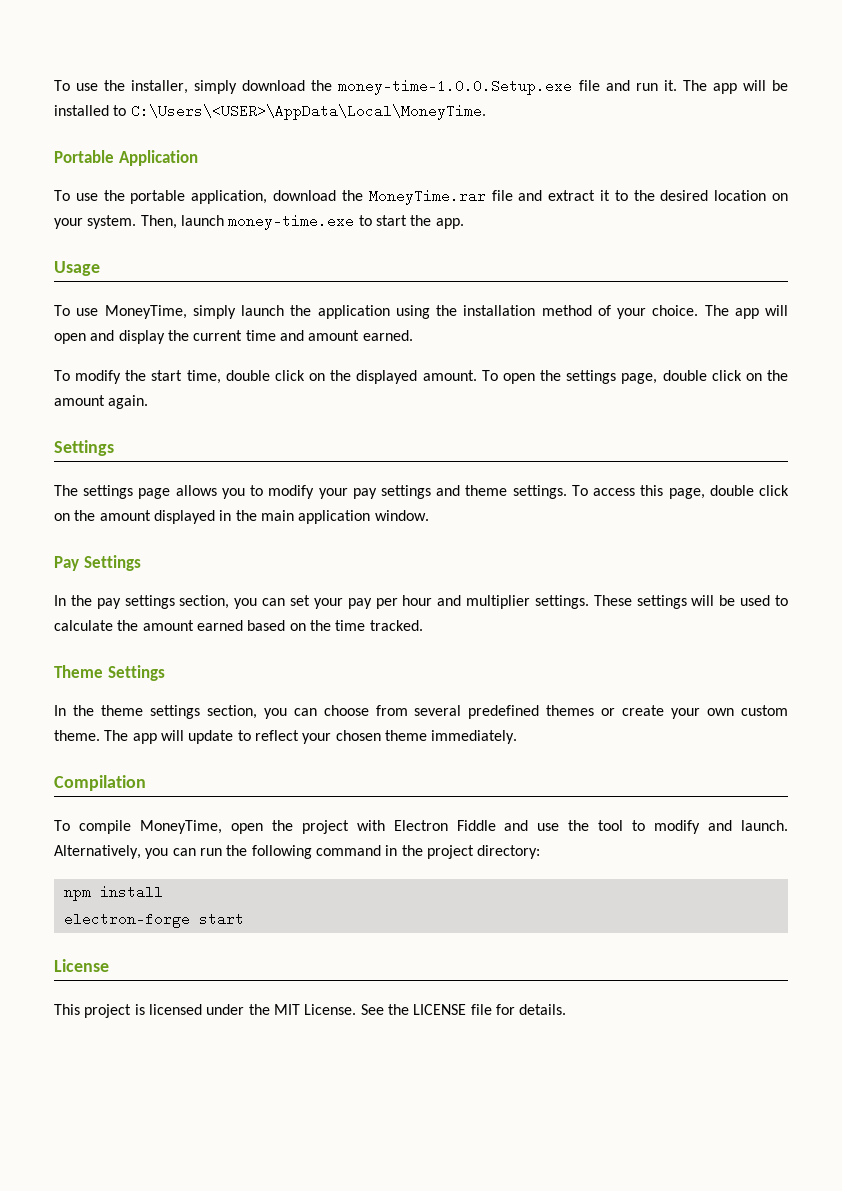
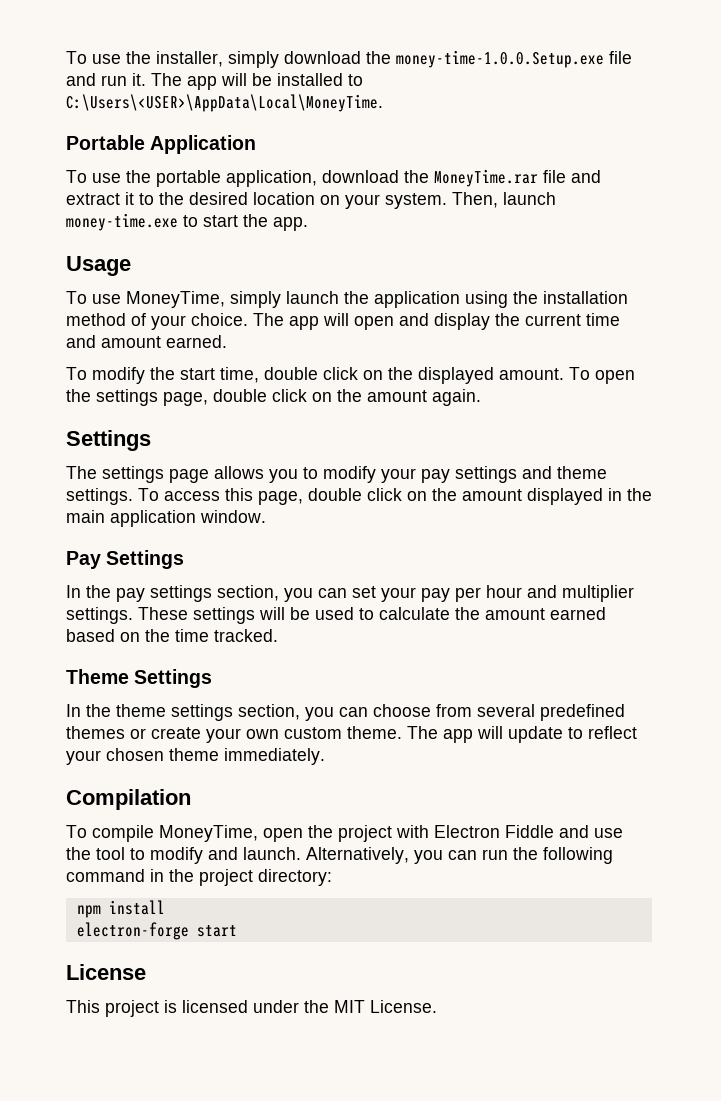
[360,1004,567,1015] See the LICENSE file for details. -> (437, 1006) none

